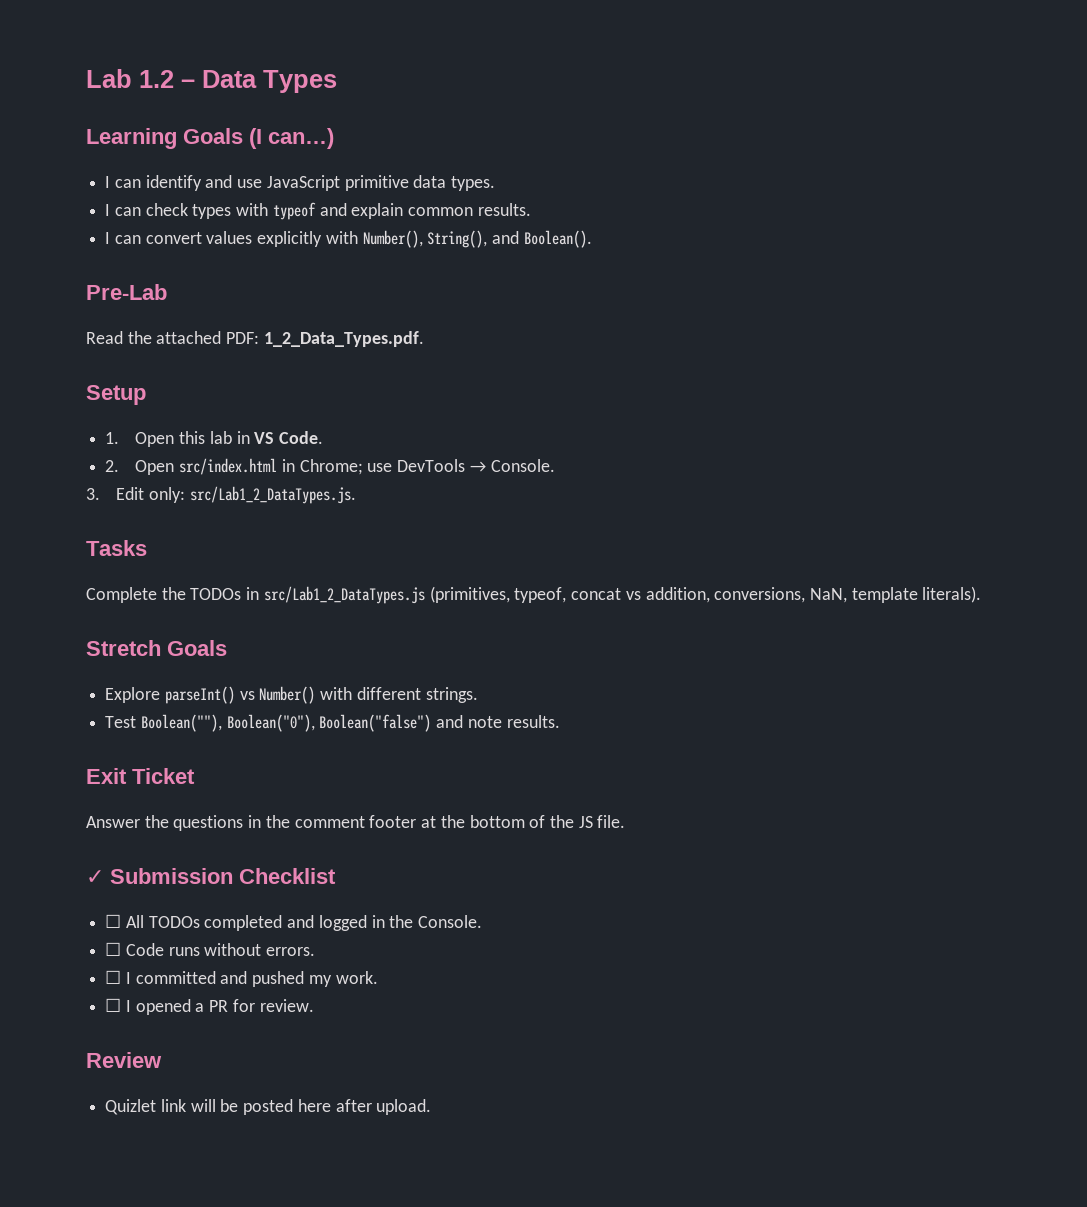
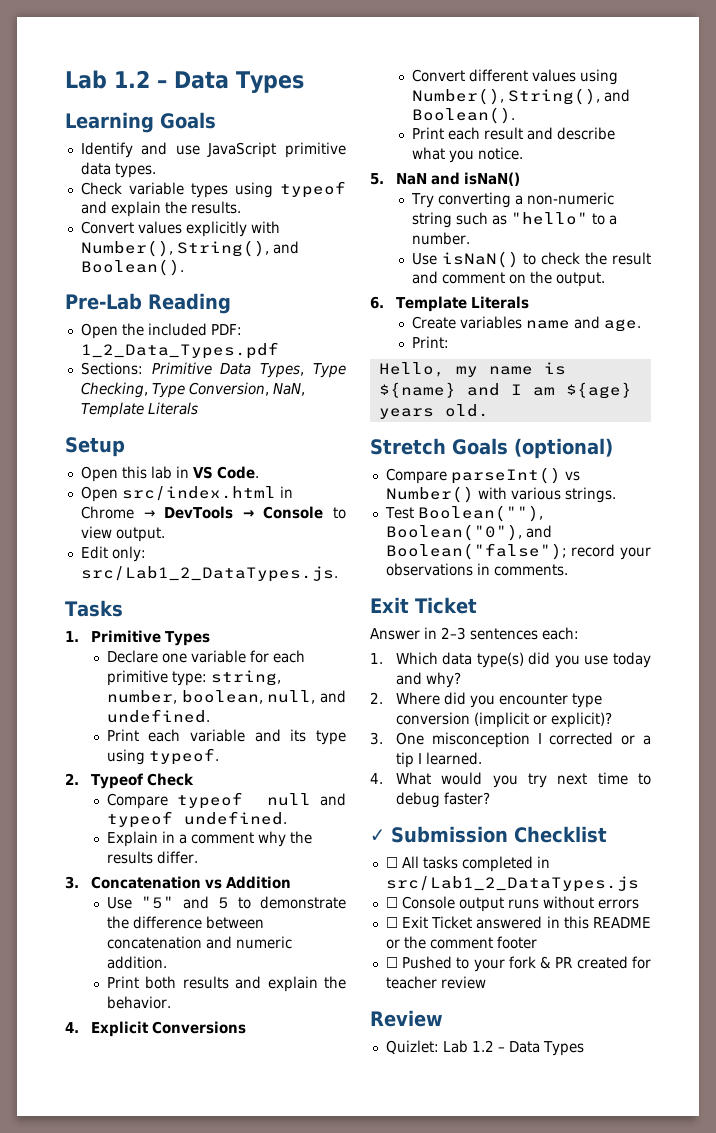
[249,128,334,149] [105,175,202,191] (I can…) // I can identify -> [80,142,133,158] // Identify
[105,203,269,219] I can check types with -> [80,182,273,198] Check variable types using
[408,203,531,216] [105,232,202,244] common results. // I can convert -> [164,201,241,214] [80,221,134,234] the results. // Convert
[86,331,424,347] // Read the attached PDF: 1_2_Data_Types.pdf. -> [148,293,231,314] [80,323,242,339] [80,342,279,359] [80,362,347,378] [80,382,305,398] [80,402,198,418] Reading // Open the included PDF: 1_2_Data_Types.pdf // Sections: Primitive Data Types, Type Checking, Type Conversion, NaN, Template Literals
[105,432,120,444] 1. -> (125, 447) none
[105,460,120,472] 2. -> (259, 472) none
[299,459,555,475] [86,486,356,504] [86,540,147,556] [86,586,982,604] Chrome; use DevTools → Console. // 3. Edit only: src/Lab1_2_DataTypes.js. // Tasks // Complete the TODOs in src/Lab1_2_DataTypes.js (primitives, typeof, concat vs addition, conversions, NaN, template literals). -> [80,506,346,519] [80,526,165,542] [80,546,146,562] [80,566,338,582] [65,600,123,617] [65,630,210,646] [106,650,305,663] [106,670,281,686] [106,690,346,704] [106,709,210,723] [106,729,346,745] [106,748,219,765] [65,773,194,789] [106,792,346,809] [106,811,287,828] [106,831,312,847] [106,851,198,864] [65,876,291,889] [106,896,346,909] [106,916,264,929] [106,936,292,949] [106,956,167,969] [106,976,346,992] [106,996,171,1009] [65,1021,246,1037] [411,69,618,85] [411,88,630,105] [411,107,515,124] [411,127,615,140] [411,147,523,163] [370,172,520,186] [410,192,614,208] [411,212,617,228] [411,232,470,245] [411,251,651,268] [411,271,605,287] [370,296,529,312] [411,316,641,332] [411,336,449,348] [378,362,566,377] [378,382,632,399] [378,404,489,419] Chrome → DevTools → Console to view output. // Edit only: src/Lab1_2_DataTypes.js. // Tasks // 1. Primitive Types // Declare one variable for each primitive type: string, number, boolean, null, and undefined. // Print each variable and its type using typeof. // 2. Typeof Check // Compare typeof null and typeof undefined. // Explain in a comment why the results differ. // 3. Concatenation vs Addition // Use "5" and 5 to demonstrate the difference between concatenation and numeric addition. // Print both results and explain the behavior. // 4. Explicit Conversions // Convert different values using Number(), String(), and Boolean(). // Print each result and describe what you notice. // 5. NaN and isNaN() // Try converting a non-numeric string such as "hello" to a number. // Use isNaN() to check the result and comment on the output. // 6. Template Literals // Create variables name and age. // Print: // Hello, my name is ${name} and I am ${age} years old.
[105,687,161,703] // Explore -> [514,438,613,459] [385,468,447,484] (optional) // Compare
[356,687,421,700] different -> [510,487,561,500] various
[319,714,560,732] [86,768,195,784] [86,815,626,831] Boolean("false") and note results. // Exit Ticket // Answer the questions in the comment footer at the bottom of the JS file. -> [525,525,552,538] [385,543,651,560] [385,563,568,576] [370,597,477,614] [370,627,579,640] [370,652,651,668] [395,672,461,688] [370,692,602,708] [395,712,612,728] [370,732,651,748] [395,752,482,768] [370,772,651,788] [395,792,490,808] and Boolean("false"); record your observations in comments. // Exit Ticket // Answer in 2–3 sentences each: // 1. Which data type(s) did you use today and why? // 2. Where did you encounter type conversion (implicit or explicit)? // 3. One misconception I corrected or a tip I learned. // 4. What would you try next time to debug faster?
[148,915,483,931] [105,942,164,956] TODOs completed and logged in the Console. // ☐ Code -> [422,856,550,872] [385,876,639,892] [385,896,504,912] tasks completed in src/Lab1_2_DataTypes.js // ☐ Console output
[266,947,316,956] [105,970,378,987] [105,998,314,1015] [86,1052,162,1068] [105,1099,432,1115] errors. // ☐ I committed and pushed my work. // ☐ I opened a PR for review. // Review // Quizlet link will be posted here after upload. -> [597,899,639,909] [385,916,651,929] [385,936,537,949] [385,956,651,972] [385,976,486,989] [370,1010,443,1027] [385,1040,584,1056] errors // ☐ Exit Ticket answered in this README or the comment footer // ☐ Pushed to your fork & PR created for teacher review // Review // Quizlet: Lab 1.2 – Data Types

